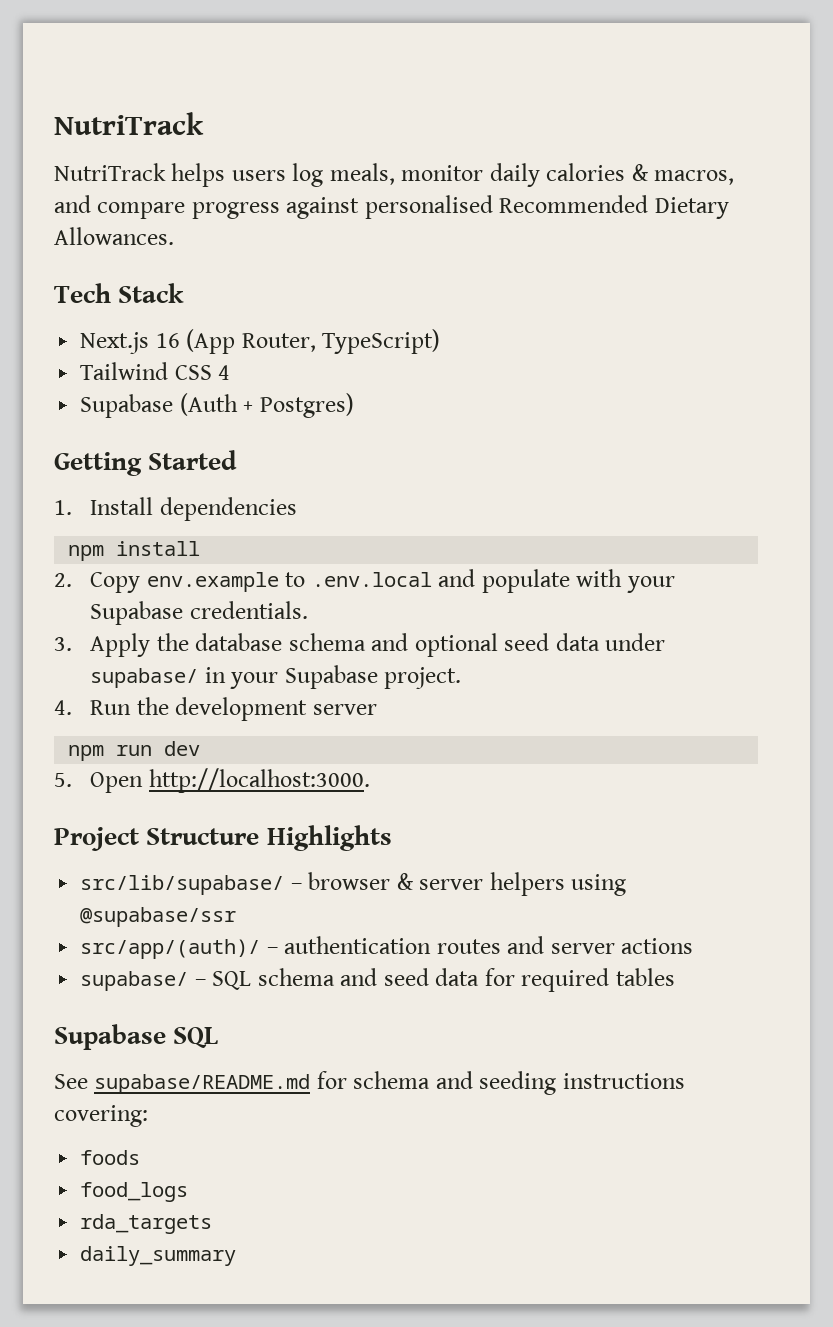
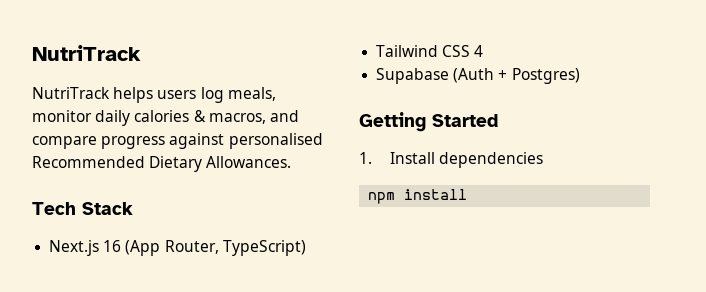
[54,569,675,593] [90,601,308,625] [54,633,666,657] [90,665,462,689] [54,697,377,721] [68,741,201,761] [54,768,370,793] [54,825,392,851] [80,872,627,896] [80,907,237,927] [80,936,694,959] [80,968,675,992] [54,1024,219,1050] [54,1071,685,1095] [54,1105,148,1127] [80,1150,141,1165] [80,1182,189,1202] [80,1214,213,1234] [80,1246,237,1266] // 2. Copy env.example to .env.local and populate with your Supabase credentials. // 3. Apply the database schema and optional seed data under supabase/ in your Supabase project. // 4. Run the development server // npm run dev // 5. Open http://localhost:3000. // Project Structure Highlights // src/lib/supabase/ – browser & server helpers using @supabase/ssr // src/app/(auth)/ – authentication routes and server actions // supabase/ – SQL schema and seed data for required tables // Supabase SQL // See supabase/README.md for schema and seeding instructions covering: // foods // food_logs // rda_targets // daily_summary -> (468, 194) none

